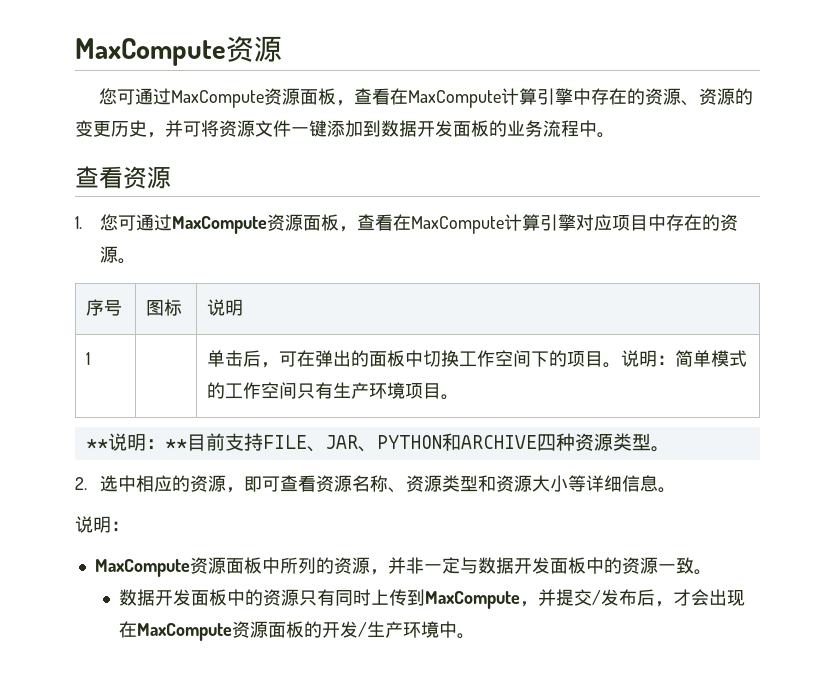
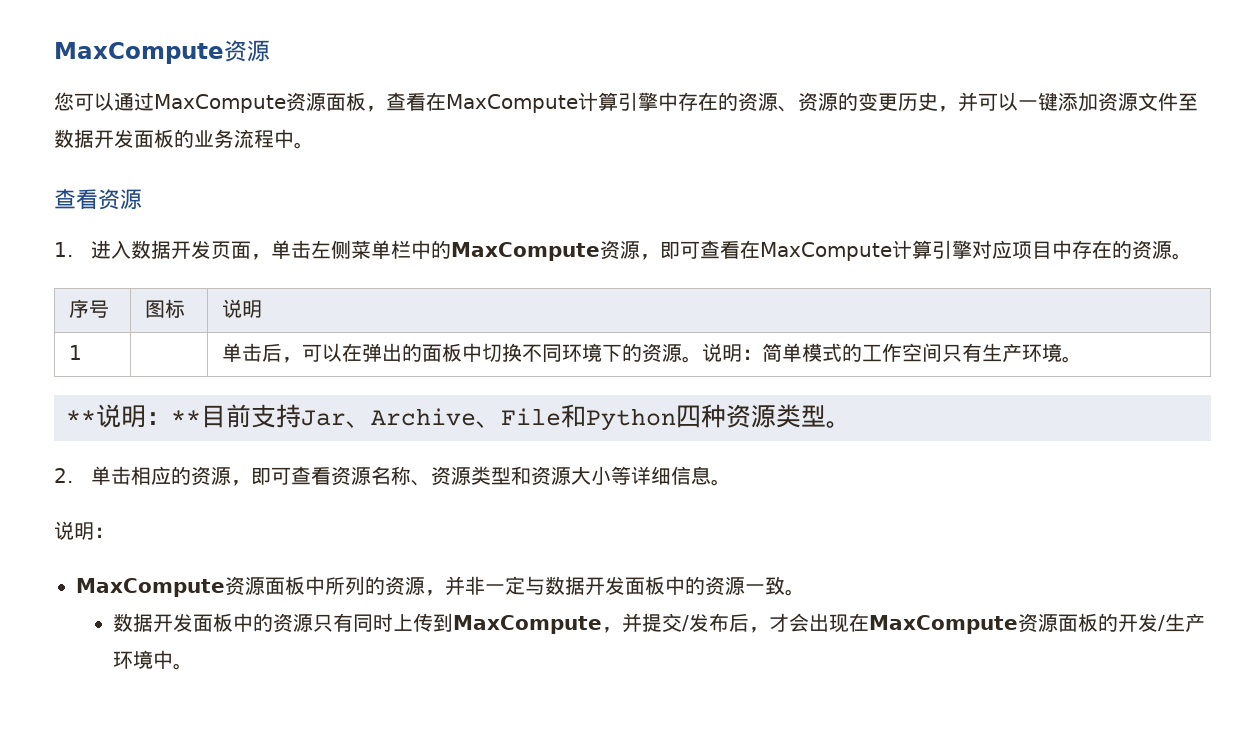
(135, 97) none -> [94,92,114,111] 以
[201,120,381,137] 将资源文件一键添加到 -> [998,92,1198,112] 以一键添加资源文件至
[99,214,357,234] 您可通过MaxCompute资源面板， -> [90,240,700,261] 进入数据开发页面，单击左侧菜单栏中的MaxCompute资源，即可
(298, 359) none -> [322,343,343,362] 以
[459,350,604,367] 工作空间下的项目 -> [522,343,683,363] 不同环境下的资源
[405,383,442,399] 项目 -> (1063, 352) none
[262,433,537,452] FILE、JAR、PYTHON和ARCHIVE -> [301,404,676,431] Jar、Archive、File和Python
[99,475,136,492] 选中 -> [90,466,131,485] 单击

